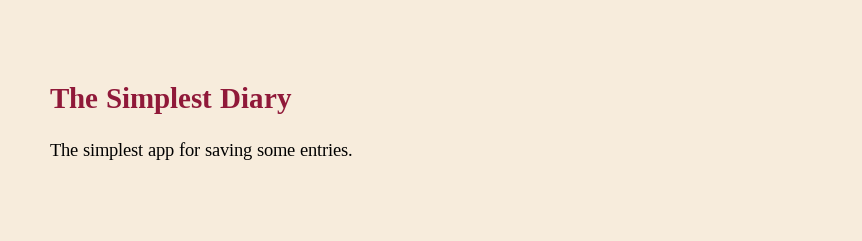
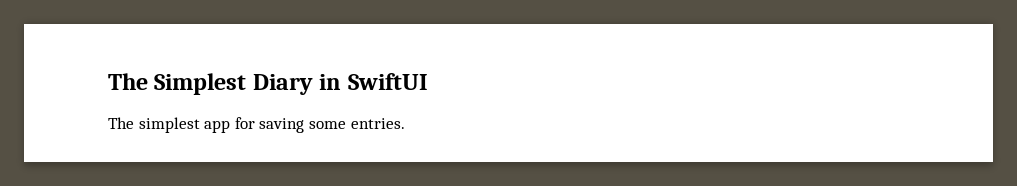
(292, 100) none -> [319,73,428,90] in SwiftUI

